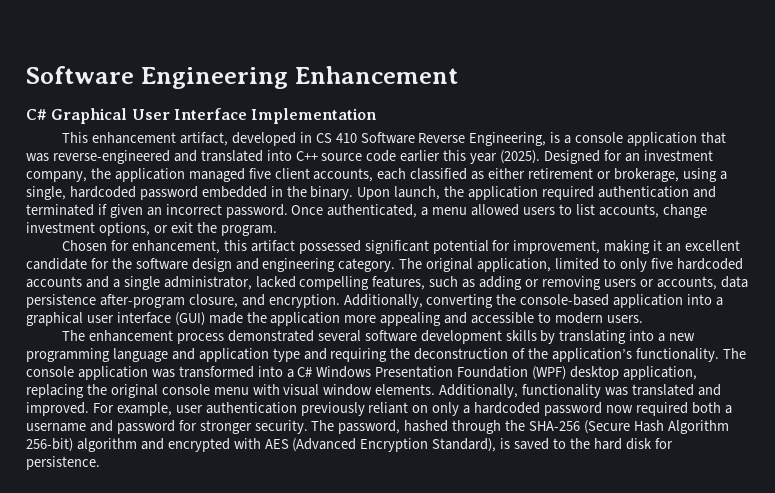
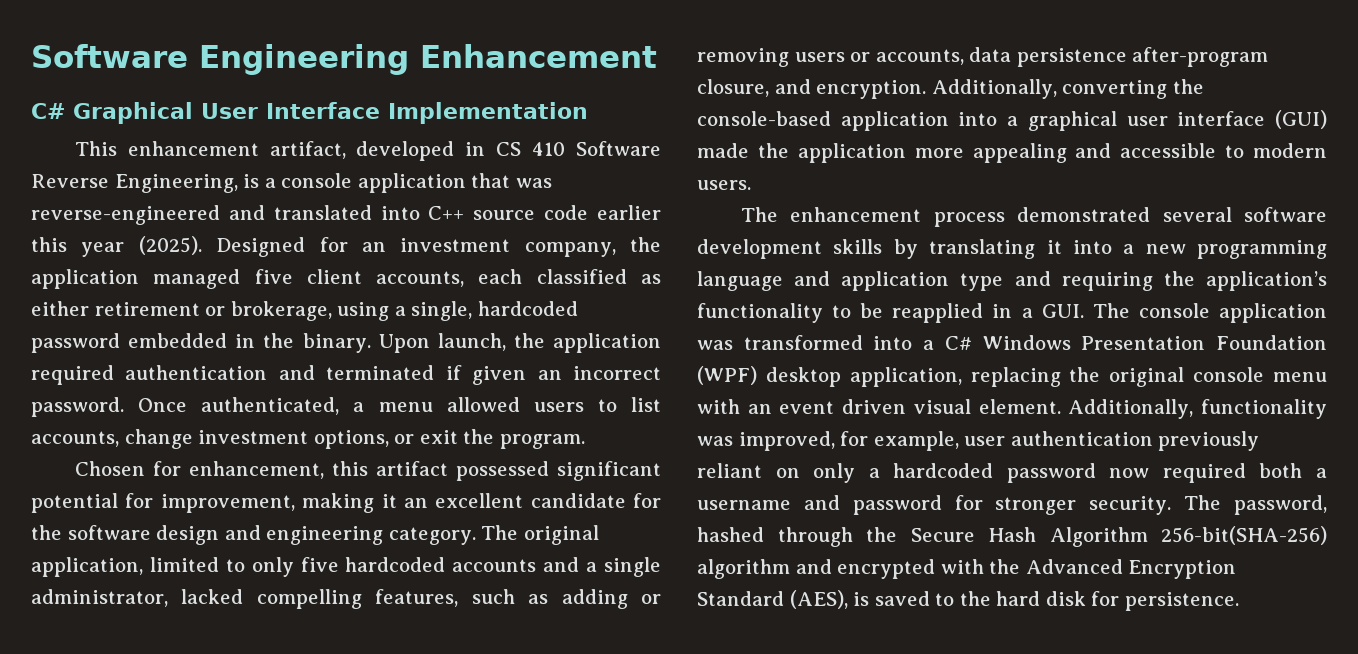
(627, 337) none -> [1046,240,1062,254] it
[414,348,719,362] deconstruction of the application’s functionality. -> [1206,271,1327,291] [697,303,1084,323] application’s functionality to be reapplied in a GUI.
[283,384,721,398] [26,402,114,416] visual window elements. Additionally, functionality was translated and improved. For -> [747,399,1327,419] [697,431,869,451] an event driven visual element. Additionally, functionality was improved, for
[529,420,630,434] SHA-256 (Secure -> [910,528,975,542] Secure
[26,438,73,452] 256-bit) -> [1161,526,1327,545] 256-bit(SHA-256)
[264,438,497,452] AES (Advanced Encryption Standard), -> [989,559,1237,579] [697,590,848,609] the Advanced Encryption Standard (AES),

